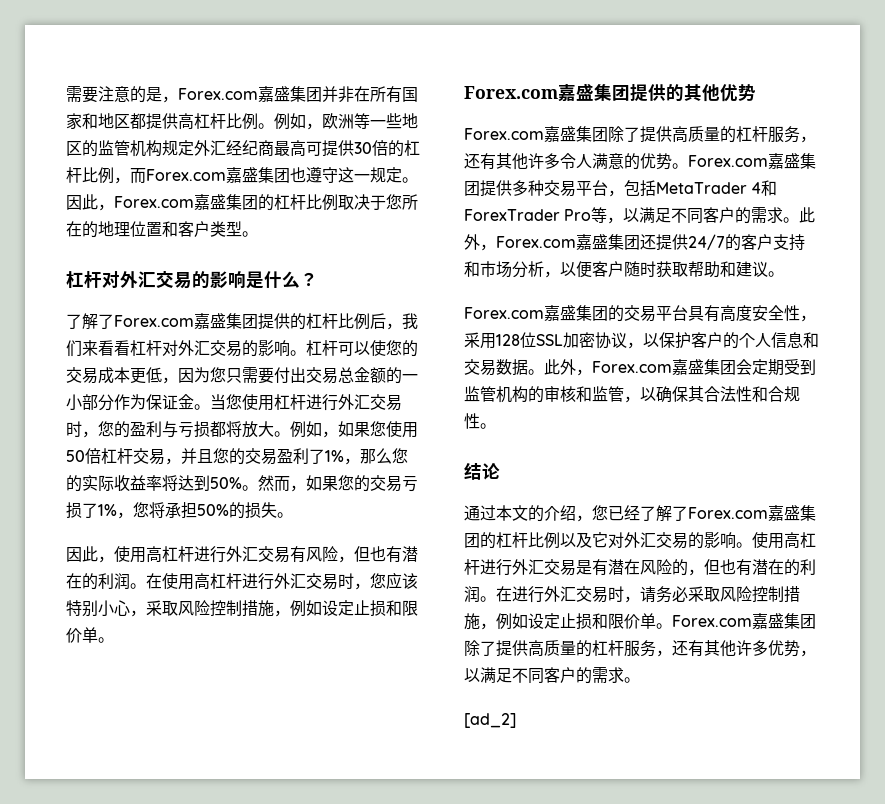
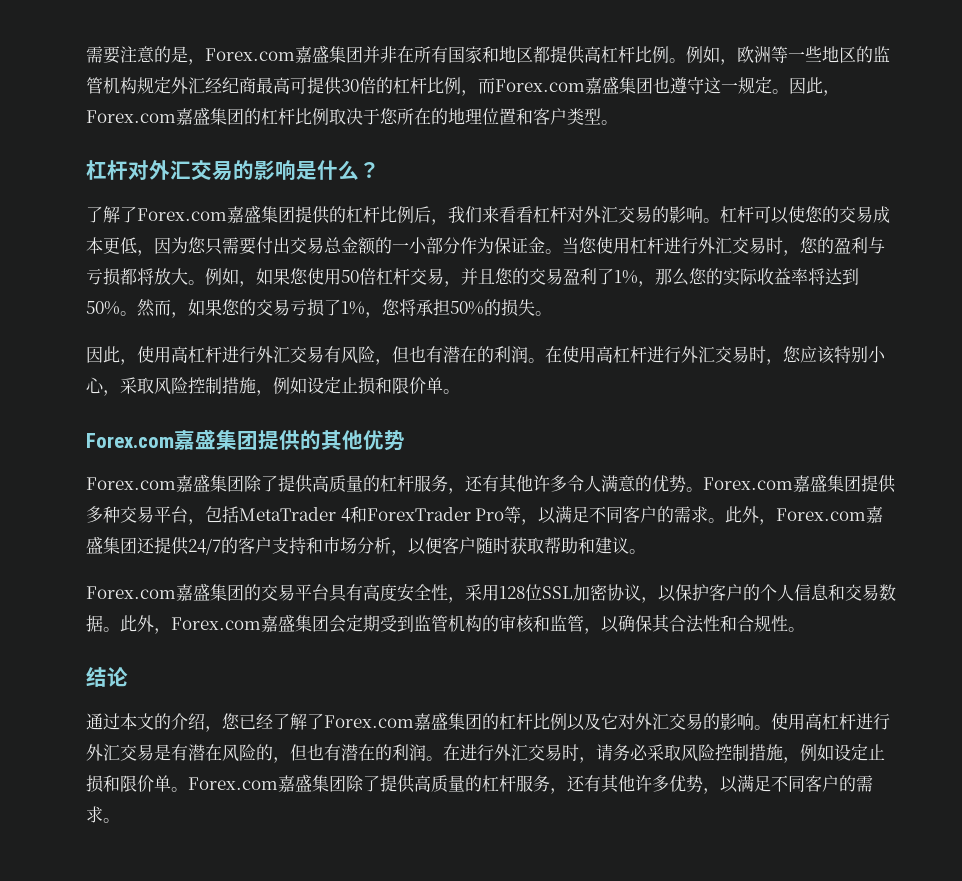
[464,713,516,728] // [ad_2] -> (120, 820) none

